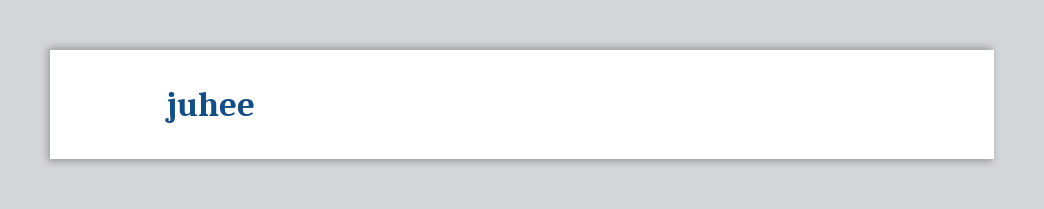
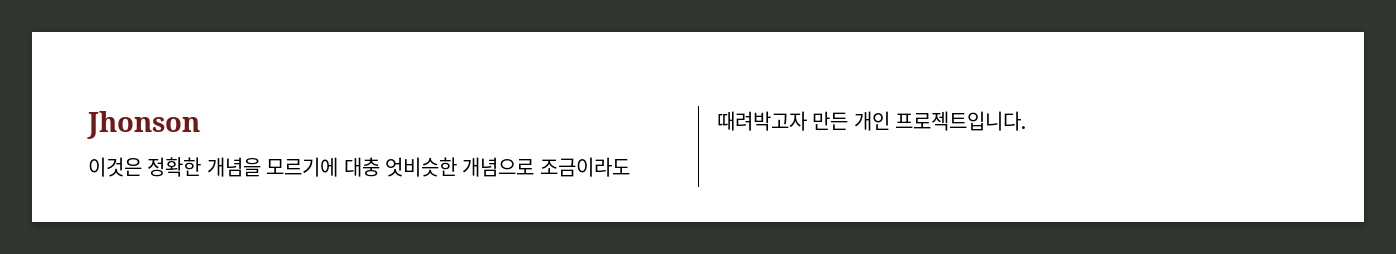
[165,91,255,123] juhee -> [87,111,200,139] [88,157,630,177] [717,111,1027,131] Jhonson // 이것은 정확한 개념을 모르기에 대충 엇비슷한 개념으로 조금이라도 때려박고자 만든 개인 프로젝트입니다.

